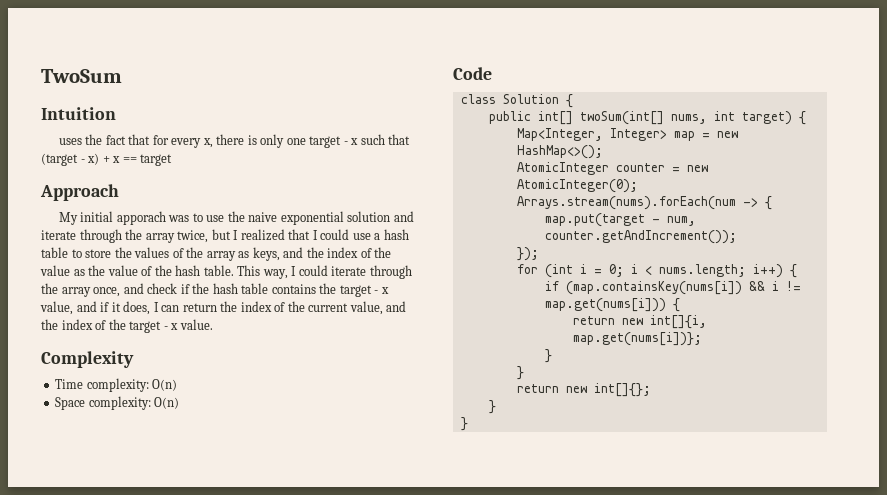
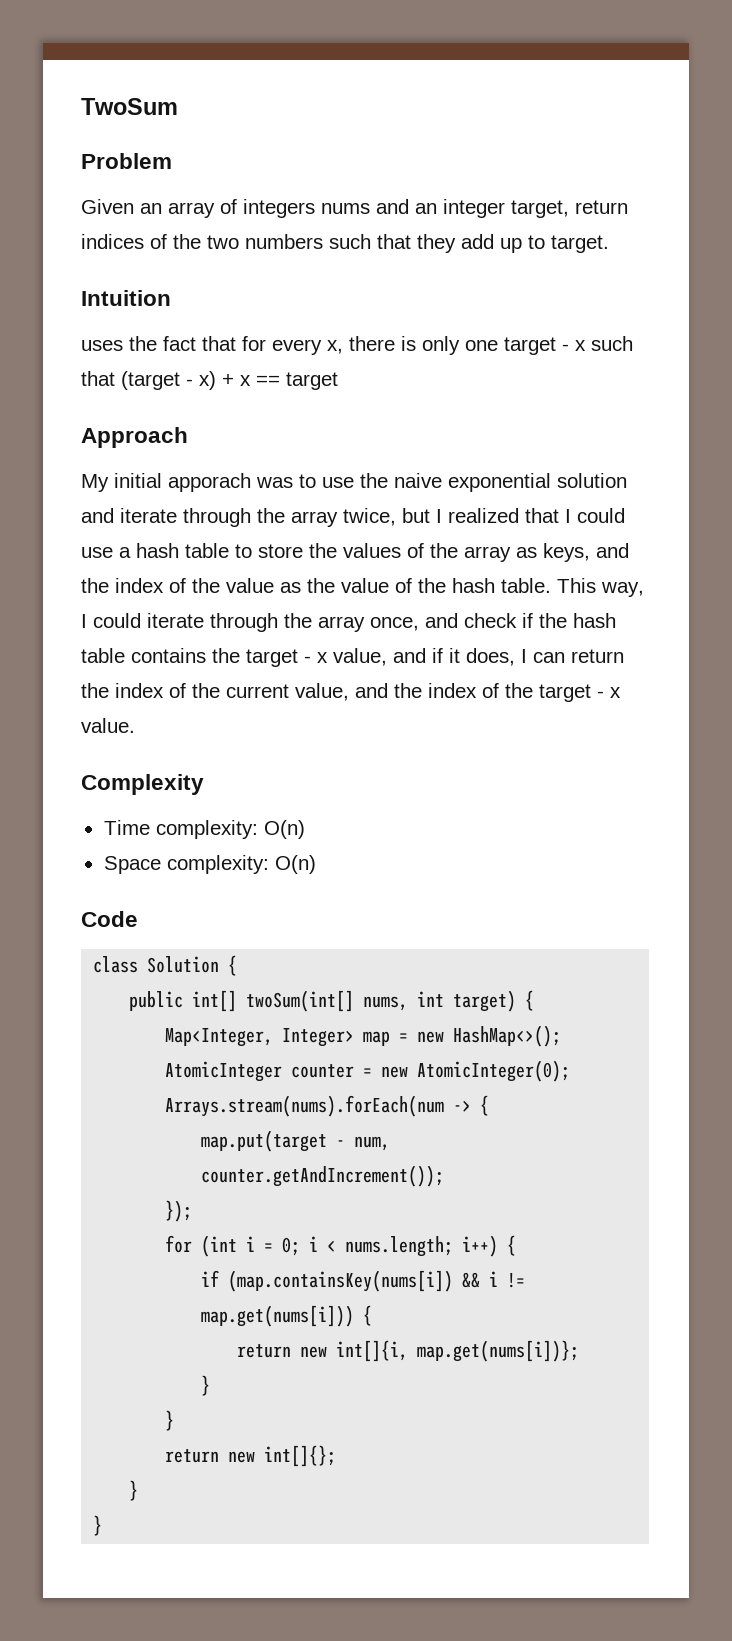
(122, 76) none -> [81,153,172,169] [81,199,628,218] [81,234,609,253] // Problem // Given an array of integers nums and an integer target, return indices of the two numbers such that they add up to target.

